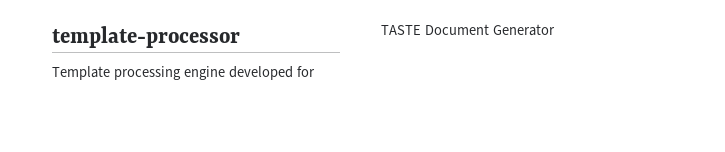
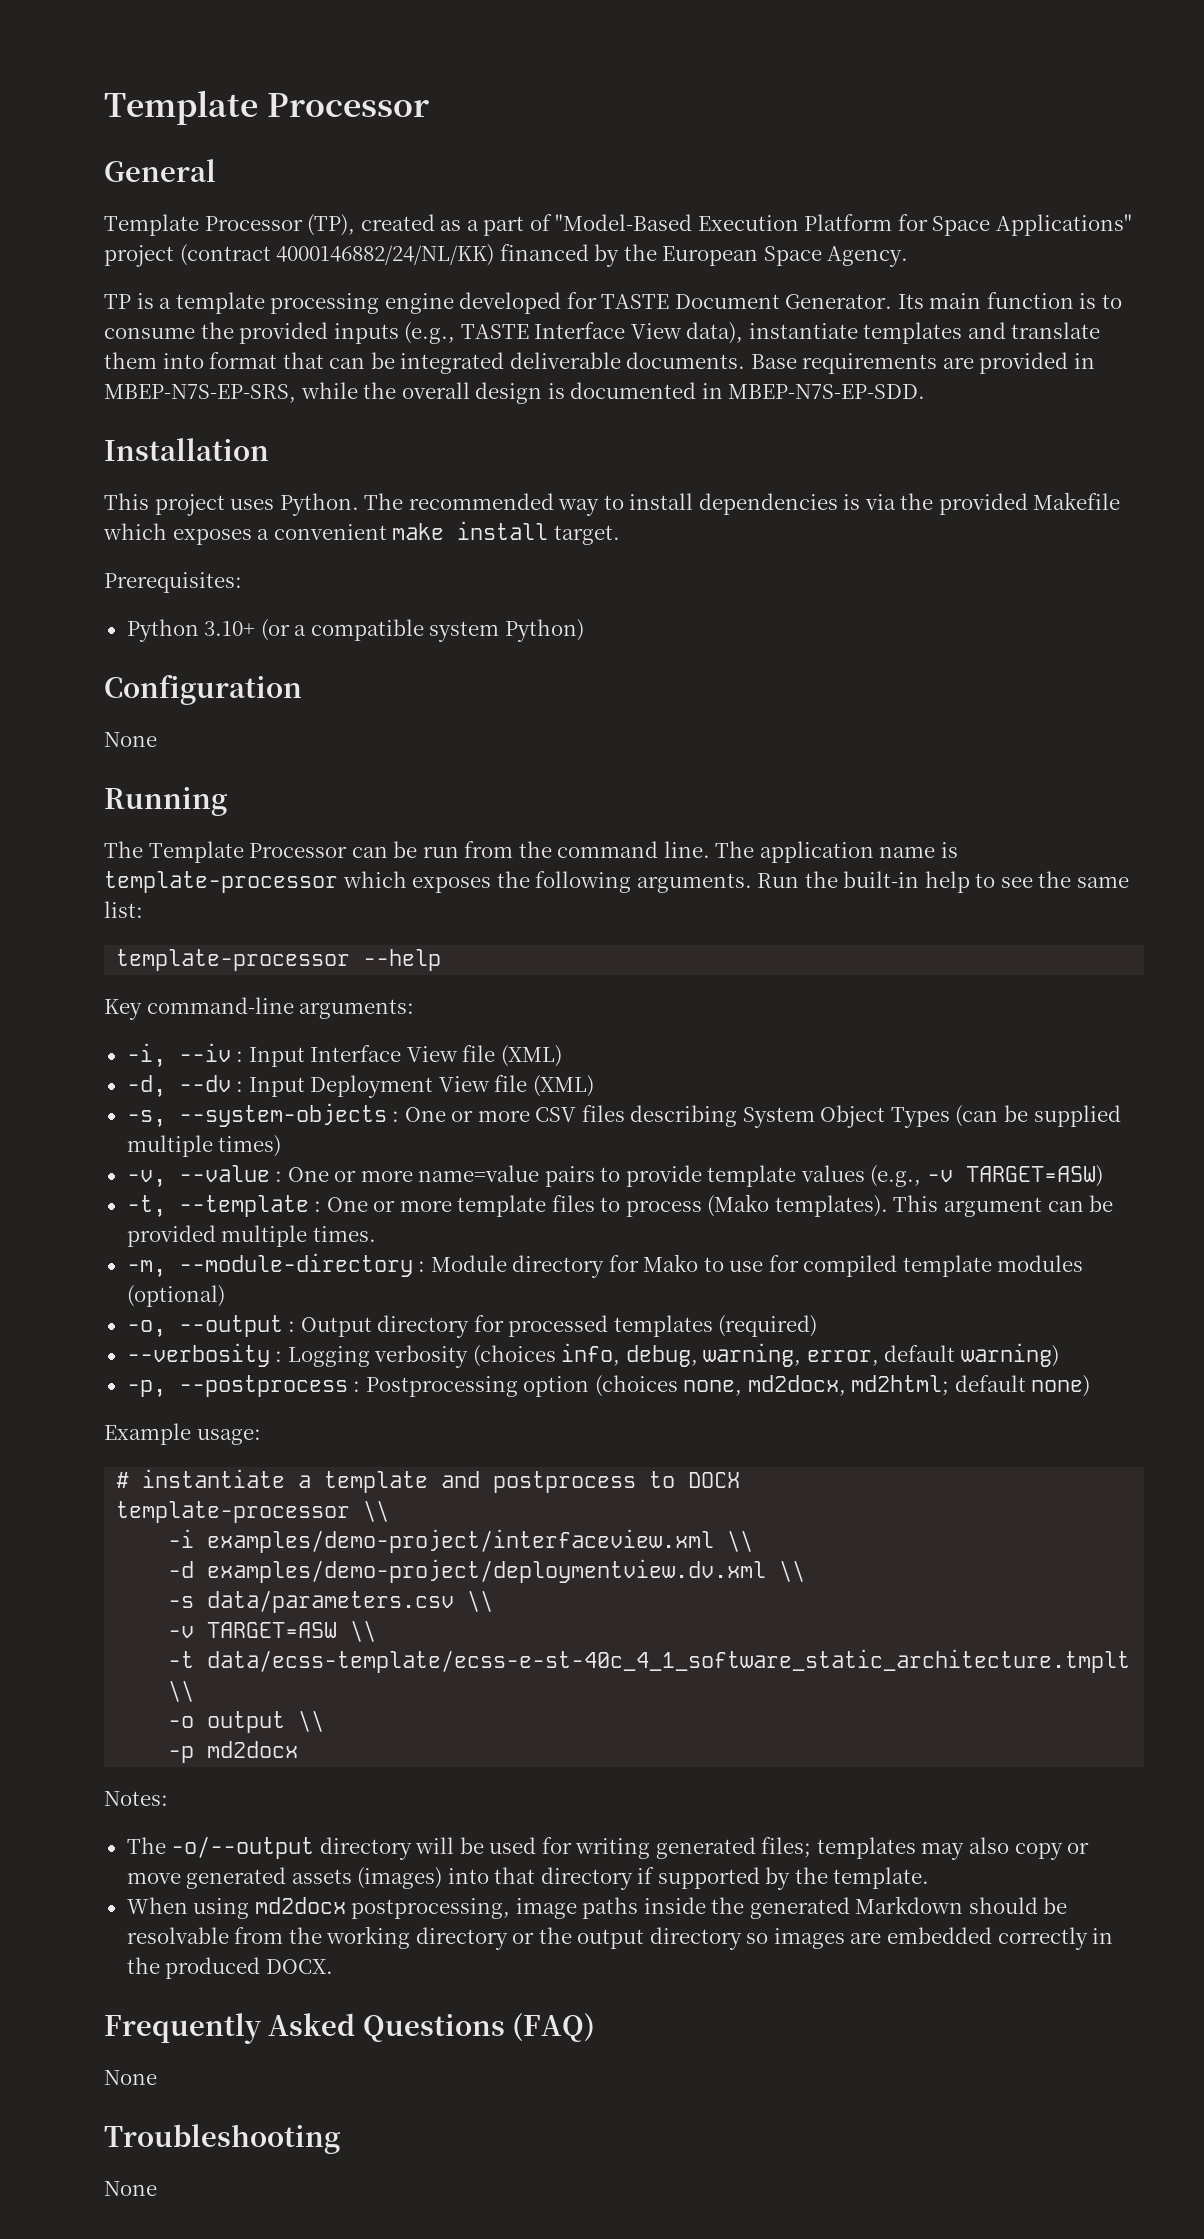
[52,26,240,48] [52,66,110,80] template-processor // Template -> [104,90,429,125] [104,159,216,182] [104,214,1132,236] [104,244,909,267] [104,292,265,314] Template Processor // General // Template Processor (TP), created as a part of "Model-Based Execution Platform for Space Applications" project (contract 4000146882/24/NL/KK) financed by the European Space Agency. // TP is a template
[492,24,555,36] Generator -> [785,292,1123,309] [104,322,1101,344] [104,352,1095,374] [104,382,926,404] [104,438,269,461] [104,492,1121,516] [103,521,620,545] [104,572,242,593] [126,619,584,642] [104,675,302,705] [104,732,157,747] [104,787,227,816] [104,841,958,863] [104,871,1129,893] [104,901,143,918] [116,949,442,971] [104,997,415,1020] [126,1043,562,1067] [126,1075,594,1098] [126,1103,1121,1128] [126,1135,282,1157] [126,1165,1103,1187] [126,1194,1114,1217] [126,1225,376,1247] [126,1253,1084,1278] [126,1285,225,1307] [126,1315,818,1338] [126,1343,1059,1368] [126,1375,1091,1397] [104,1423,261,1445] [116,1469,741,1493] [116,1500,390,1523] [168,1529,754,1553] [168,1559,806,1583] [168,1590,494,1613] [168,1620,377,1642] [168,1649,1131,1673] [168,1680,195,1702] [168,1710,325,1733] [168,1741,299,1763] [104,1791,168,1806] [126,1836,1090,1860] [126,1867,930,1890] [126,1896,1068,1919] [126,1926,1114,1950] [126,1957,333,1979] [104,2013,596,2044] [104,2070,157,2085] [104,2124,340,2154] [104,2181,157,2196] Generator. Its main function is to consume the provided inputs (e.g., TASTE Interface View data), instantiate templates and translate them into format that can be integrated deliverable documents. Base requirements are provided in MBEP-N7S-EP-SRS, while the overall design is documented in MBEP-N7S-EP-SDD. // Installation // This project uses Python. The recommended way to install dependencies is via the provided Makefile which exposes a convenient make install target. // Prerequisites: // Python 3.10+ (or a compatible system Python) // Configuration // None // Running // The Template Processor can be run from the command line. The application name is template-processor which exposes the following arguments. Run the built-in help to see the same list: // template-processor --help // Key command-line arguments: // -i, --iv : Input Interface View file (XML) // -d, --dv : Input Deployment View file (XML) // -s, --system-objects : One or more CSV files describing System Object Types (can be supplied multiple times) // -v, --value : One or more name=value pairs to provide template values (e.g., -v TARGET=ASW) // -t, --template : One or more template files to process (Mako templates). This argument can be provided multiple times. // -m, --module-directory : Module directory for Mako to use for compiled template modules (optional) // -o, --output : Output directory for processed templates (required) // --verbosity : Logging verbosity (choices info, debug, warning, error, default warning) // -p, --postprocess : Postprocessing option (choices none, md2docx, md2html; default none) // Example usage: // # instantiate a template and postprocess to DOCX // template-processor \\ // -i examples/demo-project/interfaceview.xml \\ // -d examples/demo-project/deploymentview.dv.xml \\ // -s data/parameters.csv \\ // -v TARGET=ASW \\ // -t data/ecss-template/ecss-e-st-40c_4_1_software_static_architecture.tmplt \\ // -o output \\ // -p md2docx // Notes: // The -o/--output directory will be used for writing generated files; templates may also copy or move generated assets (images) into that directory if supported by the template. // When using md2docx postprocessing, image paths inside the generated Markdown should be resolvable from the working directory or the output directory so images are embedded correctly in the produced DOCX. // Frequently Asked Questions (FAQ) // None // Troubleshooting // None

